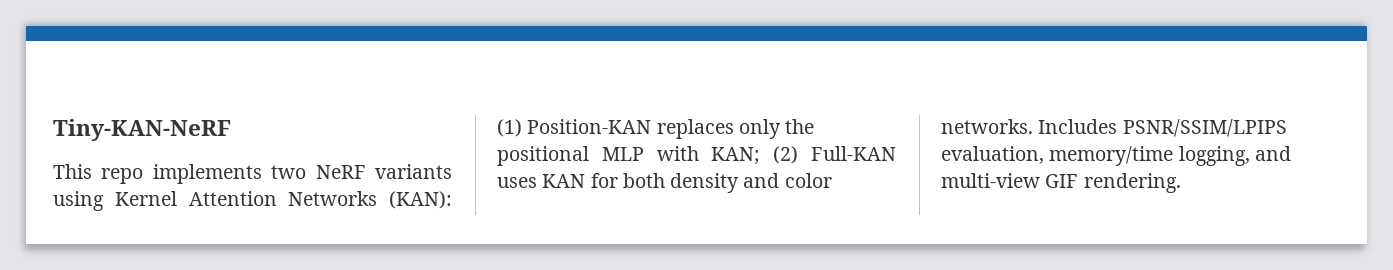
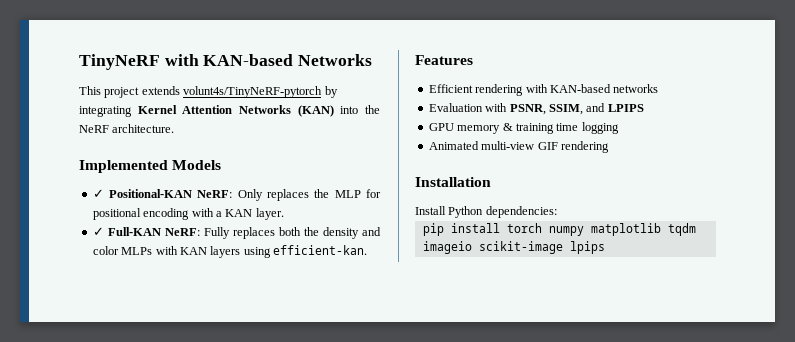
[53,119,231,141] [53,164,452,184] [53,191,452,211] [497,119,815,139] [497,146,896,166] [497,173,832,193] [941,119,1287,137] [941,146,1291,166] [941,173,1181,193] Tiny-KAN-NeRF // This repo implements two NeRF variants using Kernel Attention Networks (KAN): (1) Position-KAN replaces only the positional MLP with KAN; (2) Full-KAN uses KAN for both density and color networks. Includes PSNR/SSIM/LPIPS evaluation, memory/time logging, and multi-view GIF rendering. -> [79,54,373,70] [79,86,338,98] [79,105,380,117] [79,124,175,133] [79,160,222,173] [92,189,381,201] [92,208,284,220] [92,227,381,239] [92,245,367,258] [415,55,473,65] [428,84,659,96] [428,103,644,115] [428,122,619,134] [428,141,609,153] [415,177,491,187] [415,206,557,218] [422,223,696,236] [422,241,605,254] TinyNeRF with KAN-based Networks // This project extends volunt4s/TinyNeRF-pytorch by integrating Kernel Attention Networks (KAN) into the NeRF architecture. // Implemented Models // ✓ Positional-KAN NeRF: Only replaces the MLP for positional encoding with a KAN layer. // ✓ Full-KAN NeRF: Fully replaces both the density and color MLPs with KAN layers using efficient-kan. // Features // Efficient rendering with KAN-based networks // Evaluation with PSNR, SSIM, and LPIPS // GPU memory & training time logging // Animated multi-view GIF rendering // Installation // Install Python dependencies: // pip install torch numpy matplotlib tqdm imageio scikit-image lpips

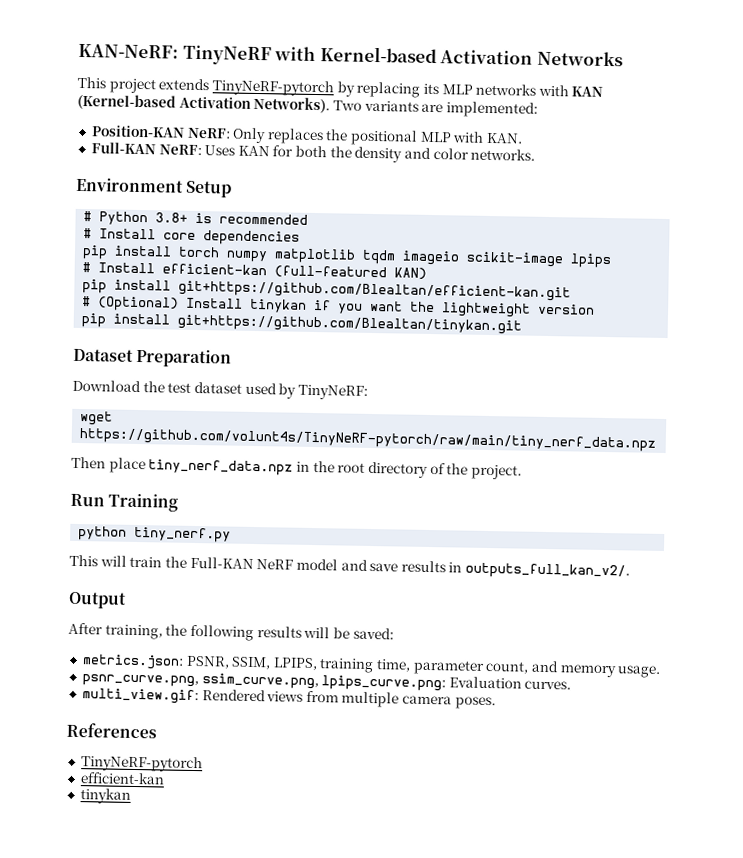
(79, 62) none -> [78,43,179,59] KAN-NeRF:
[203,54,294,66] KAN-based -> [319,46,534,65] Kernel-based Activation
[183,86,338,98] [79,105,380,117] [79,124,175,133] [79,160,222,173] [92,189,381,201] [92,208,284,220] [92,227,275,239] volunt4s/TinyNeRF-pytorch by integrating Kernel Attention Networks (KAN) into the NeRF architecture. // Implemented Models // ✓ Positional-KAN NeRF: Only replaces the MLP for positional encoding with a KAN layer. // ✓ Full-KAN NeRF: Fully replaces -> [211,79,604,98] [77,93,538,118] [90,125,524,146] [90,142,294,157] TinyNeRF-pytorch by replacing its MLP networks with KAN (Kernel-based Activation Networks). Two variants are implemented: // Position-KAN NeRF: Only replaces the positional MLP with KAN. // Full-KAN NeRF: Uses KAN for
[121,245,367,258] [415,55,473,65] [428,84,659,96] [428,103,644,115] [428,122,619,134] [428,141,609,153] [415,177,491,187] [415,206,557,218] MLPs with KAN layers using efficient-kan. // Features // Efficient rendering with KAN-based networks // Evaluation with PSNR, SSIM, and LPIPS // GPU memory & training time logging // Animated multi-view GIF rendering // Installation // Install Python dependencies: -> [470,148,536,161] [76,177,233,198] [83,211,309,226] [83,228,301,246] networks. // Environment Setup // # Python 3.8+ is recommended // # Install core dependencies
(605, 247) none -> [82,262,428,280] [82,279,572,302] [82,296,596,318] [81,313,523,335] [73,348,233,368] [72,379,368,400] [80,411,114,426] [79,428,657,452] [71,456,522,480] [70,493,179,512] [78,525,232,543] [69,554,631,580] [68,591,127,609] [68,622,394,642] [81,654,661,678] [81,673,572,692] [81,688,496,710] [66,722,157,739] [80,755,203,773] [79,772,165,785] [79,788,131,804] // # Install efficient-kan (full-featured KAN) // pip install git+https://github.com/Blealtan/efficient-kan.git // # (Optional) Install tinykan if you want the lightweight version // pip install git+https://github.com/Blealtan/tinykan.git // Dataset Preparation // Download the test dataset used by TinyNeRF: // wget https://github.com/volunt4s/TinyNeRF-pytorch/raw/main/tiny_nerf_data.npz // Then place tiny_nerf_data.npz in the root directory of the project. // Run Training // python tiny_nerf.py // This will train the Full-KAN NeRF model and save results in outputs_full_kan_v2/. // Output // After training, the following results will be saved: // metrics.json: PSNR, SSIM, LPIPS, training time, parameter count, and memory usage. // psnr_curve.png, ssim_curve.png, lpips_curve.png: Evaluation curves. // multi_view.gif: Rendered views from multiple camera poses. // References // TinyNeRF-pytorch // efficient-kan // tinykan

